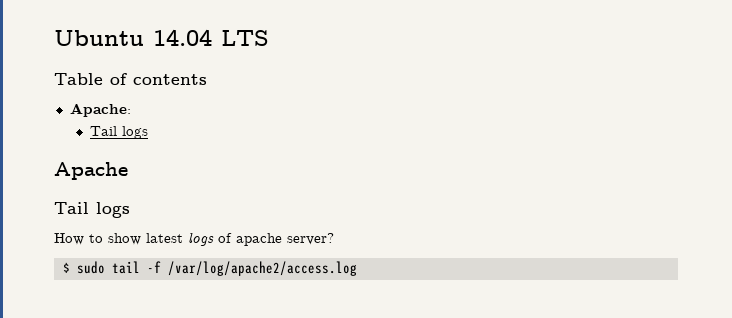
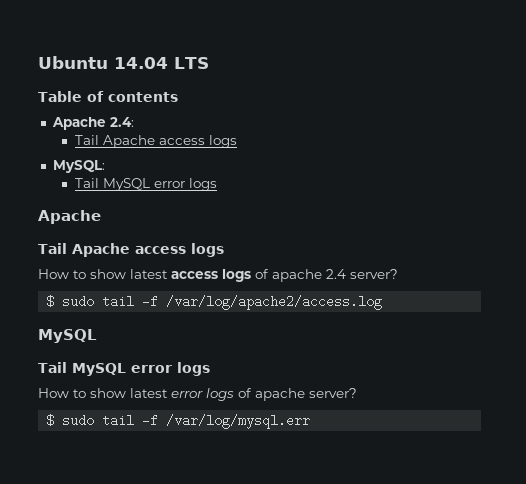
[69,103,131,117] [90,126,118,136] Apache: // Tail -> [51,117,134,130] [74,135,237,148] [52,160,105,173] [74,178,185,191] Apache 2.4: // Tail Apache access logs // MySQL: // Tail MySQL error
[96,202,130,218] [54,233,183,245] logs // How to show latest -> [71,243,224,257] [38,269,398,282] [46,295,383,310] [38,329,97,343] [38,362,210,376] [38,388,203,398] Apache access logs // How to show latest access logs of apache 2.4 server? // $ sudo tail -f /var/log/apache2/access.log // MySQL // Tail MySQL error logs // How to show latest error
[167,261,357,276] /var/log/apache2/access.log -> [166,414,311,429] /var/log/mysql.err

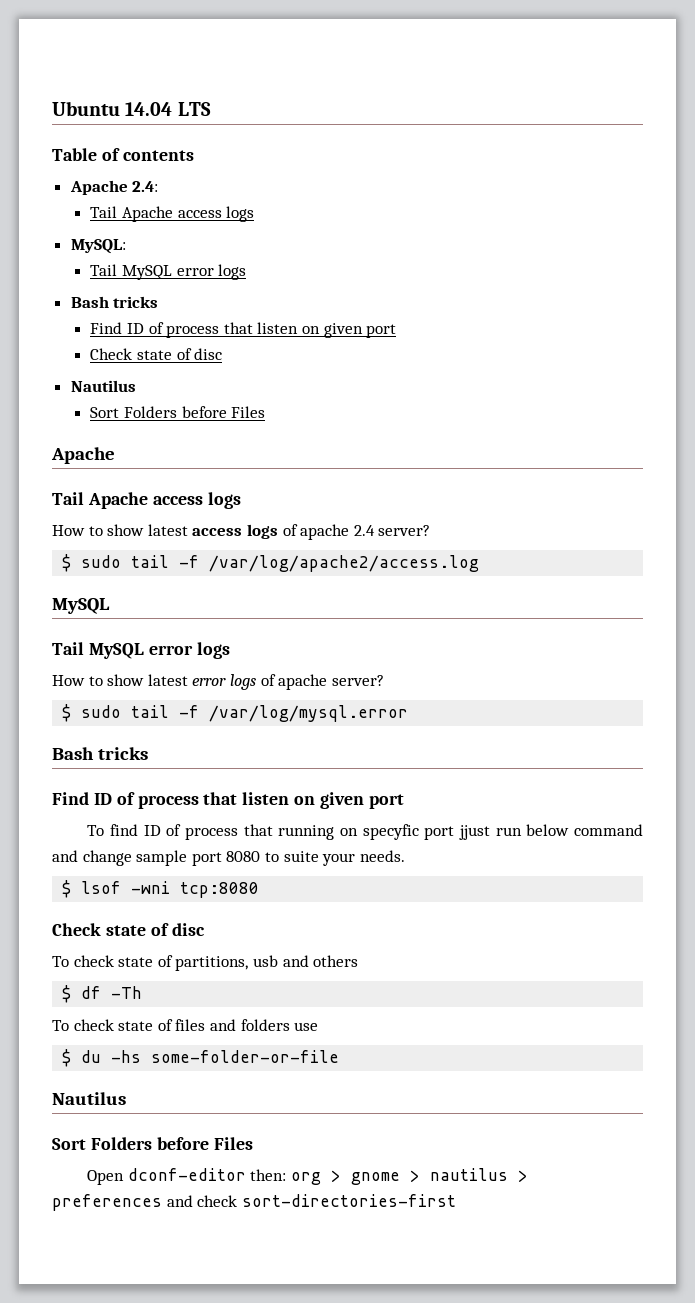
(217, 184) none -> [70,296,159,308] [90,322,397,338] [90,348,223,360] [70,380,136,392] [90,406,266,418] // Bash tricks // Find ID of process that listen on given port // Check state of disc // Nautilus // Sort Folders before Files
[166,414,311,429] /var/log/mysql.err -> [209,705,409,722] [52,747,148,760] [52,792,404,809] [87,824,643,840] [52,850,405,866] [62,880,260,898] [52,923,205,936] [52,955,359,971] [62,985,143,1003] [52,1019,319,1031] [62,1049,340,1067] [52,1092,126,1105] [52,1137,253,1150] [87,1168,528,1185] [52,1194,456,1211] /var/log/mysql.error // Bash tricks // Find ID of process that listen on given port // To find ID of process that running on specyfic port jjust run below command and change sample port 8080 to suite your needs. // $ lsof -wni tcp:8080 // Check state of disc // To check state of partitions, usb and others // $ df -Th // To check state of files and folders use // $ du -hs some-folder-or-file // Nautilus // Sort Folders before Files // Open dconf-editor then: org > gnome > nautilus > preferences and check sort-directories-first

